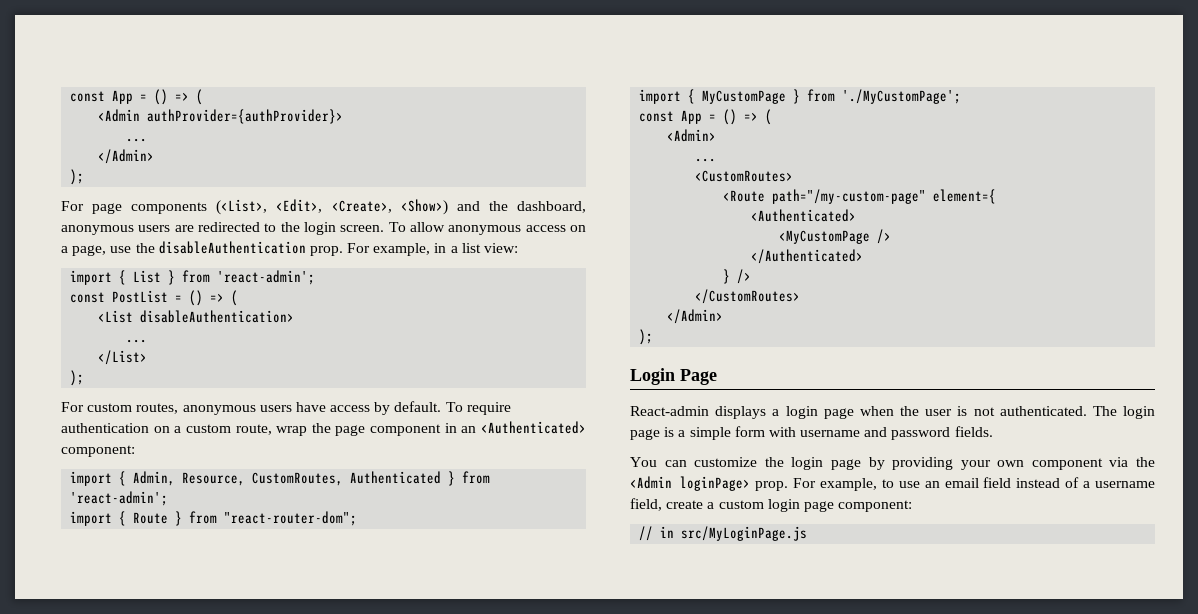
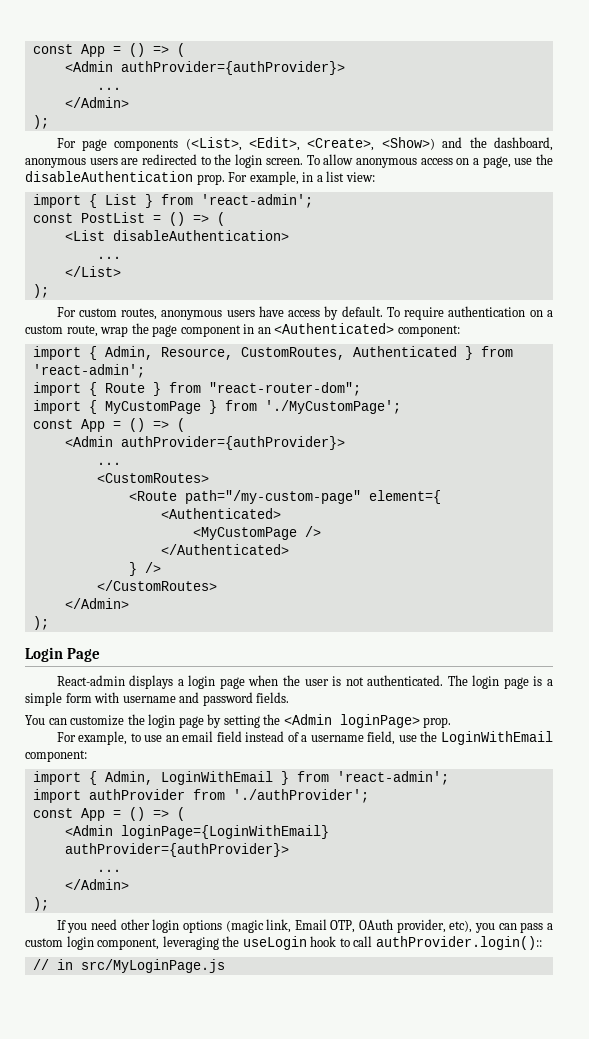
[667,129,717,142] <Admin> -> [64,436,345,450] <Admin authProvider={authProvider}>
[892,457,1129,470] providing your own component via -> [223,715,260,728] setting
(789, 486) none -> (452, 722) //
[666,499,913,512] create a custom login page component: -> [398,731,554,745] [25,750,87,762] [32,771,449,785] [32,789,369,803] [32,807,185,821] [64,825,329,839] [64,843,289,857] [96,869,121,872] [64,879,129,890] [32,897,49,911] [56,919,553,933] [25,936,542,950] use the LoginWithEmail component: // import { Admin, LoginWithEmail } from 'react-admin'; // import authProvider from './authProvider'; // const App = () => ( // <Admin loginPage={LoginWithEmail} authProvider={authProvider}> // ... // </Admin> // ); // If you need other login options (magic link, Email OTP, OAuth provider, etc), you can pass a custom login component, leveraging the useLogin hook to call authProvider.login()::

